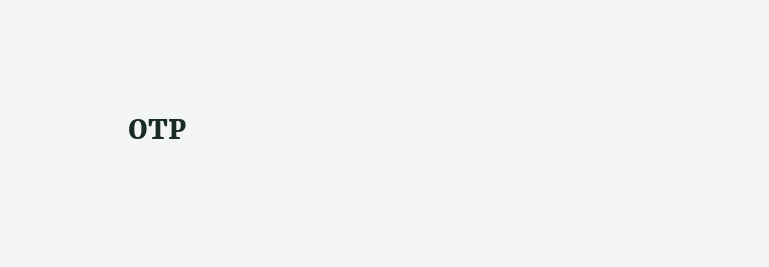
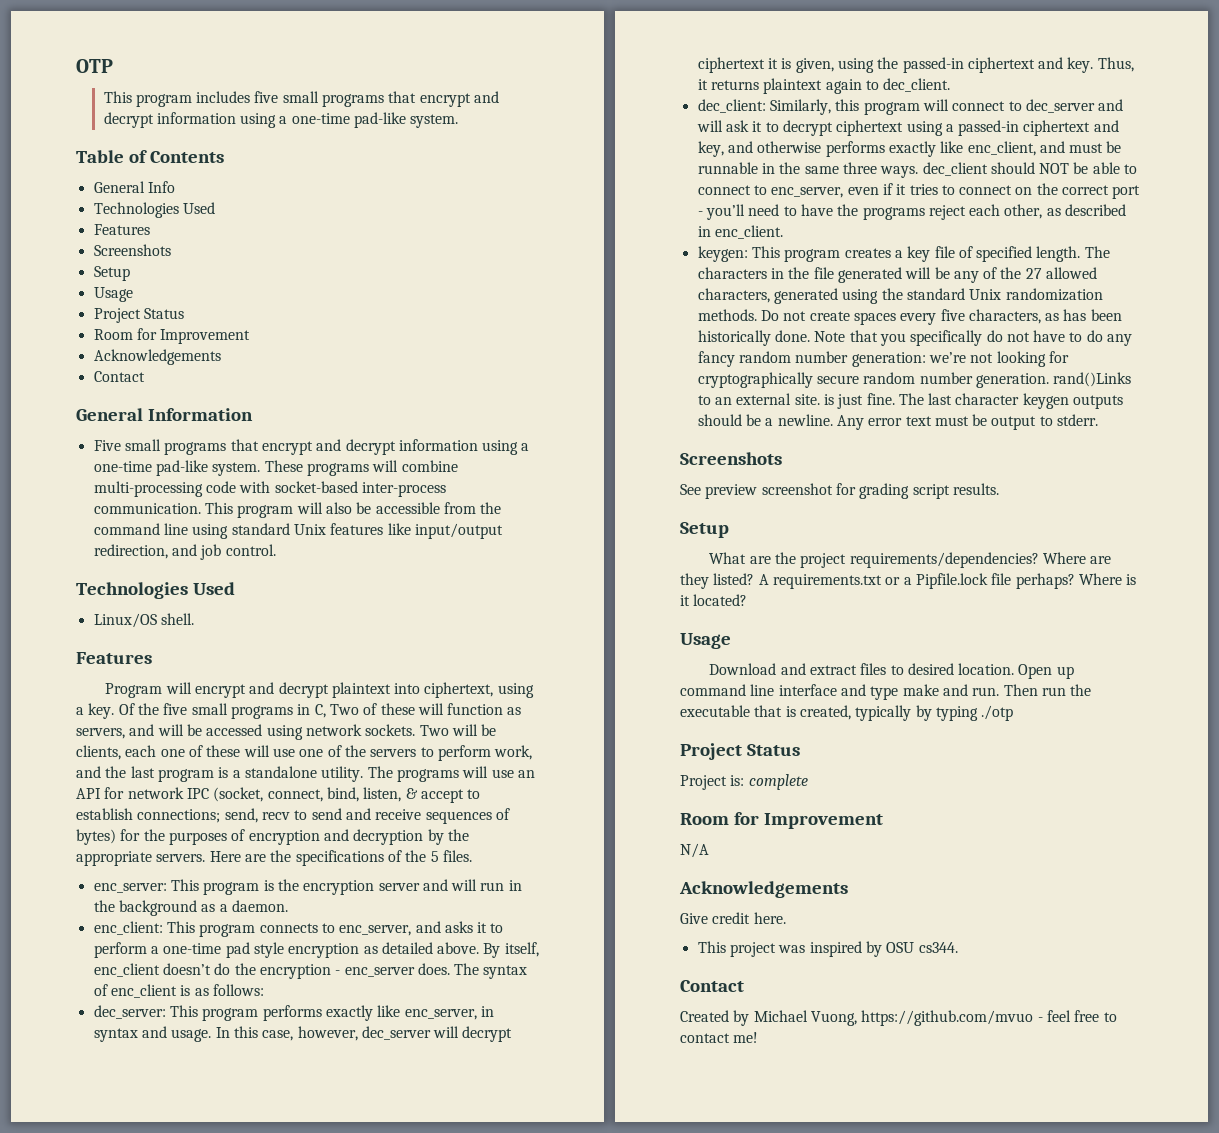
(186, 129) none -> [103,91,500,107] [103,112,459,128] [76,150,224,163] [93,181,175,193] [93,202,215,218] [93,224,150,235] [93,244,171,256] [93,266,130,281] [93,287,133,302] [93,308,184,323] [93,328,251,344] [93,349,221,365] [93,371,145,382] [76,408,253,421] [93,439,530,455] [93,460,458,476] [93,481,446,497] [93,502,502,518] [93,523,503,539] [93,544,276,560] [76,582,235,599] [93,613,194,628] [76,652,152,664] [105,682,534,698] [76,703,522,719] [76,724,497,740] [76,745,533,761] [76,766,535,782] [76,787,481,803] [76,808,510,824] [76,829,469,845] [76,850,472,866] [93,879,522,895] [93,900,288,916] [93,921,504,937] [93,942,539,958] [93,963,528,979] [93,984,264,998] [93,1005,494,1021] [93,1026,513,1042] [697,57,1134,73] [697,78,951,94] [697,99,1124,115] [696,120,1119,136] [697,141,1122,157] [697,162,1138,178] [697,183,1141,199] [697,204,1127,220] [697,225,783,239] [697,246,1110,262] [697,267,1098,283] [697,288,1103,304] [697,309,1122,325] [697,330,1133,346] [697,351,1069,367] [697,372,1132,388] [697,393,1124,409] [697,414,1099,430] [680,452,782,465] [680,483,999,499] [680,522,729,538] [709,552,1112,568] [680,573,1137,589] [680,594,748,606] [680,633,731,649] [709,663,1074,679] [680,684,1092,700] [680,705,1014,721] [680,743,800,760] [680,774,808,790] [680,812,883,829] [680,843,709,858] [679,881,848,898] [680,912,786,924] [697,941,958,957] [680,980,744,992] [680,1010,1117,1026] [680,1032,759,1043] // This program includes five small programs that encrypt and decrypt information using a one-time pad-like system. // Table of Contents // General Info // Technologies Used // Features // Screenshots // Setup // Usage // Project Status // Room for Improvement // Acknowledgements // Contact // General Information // Five small programs that encrypt and decrypt information using a one-time pad-like system. These programs will combine multi-processing code with socket-based inter-process communication. This program will also be accessible from the command line using standard Unix features like input/output redirection, and job control. // Technologies Used // Linux/OS shell. // Features // Program will encrypt and decrypt plaintext into ciphertext, using a key. Of the five small programs in C, Two of these will function as servers, and will be accessed using network sockets. Two will be clients, each one of these will use one of the servers to perform work, and the last program is a standalone utility. The programs will use an API for network IPC (socket, connect, bind, listen, & accept to establish connections; send, recv to send and receive sequences of bytes) for the purposes of encryption and decryption by the appropriate servers. Here are the specifications of the 5 files. // enc_server: This program is the encryption server and will run in the background as a daemon. // enc_client: This program connects to enc_server, and asks it to perform a one-time pad style encryption as detailed above. By itself, enc_client doesn’t do the encryption - enc_server does. The syntax of enc_client is as follows: // dec_server: This program performs exactly like enc_server, in syntax and usage. In this case, however, dec_server will decrypt ciphertext it is given, using the passed-in ciphertext and key. Thus, it returns plaintext again to dec_client. // dec_client: Similarly, this program will connect to dec_server and will ask it to decrypt ciphertext using a passed-in ciphertext and key, and otherwise performs exactly like enc_client, and must be runnable in the same three ways. dec_client should NOT be able to connect to enc_server, even if it tries to connect on the correct port - you’ll need to have the programs reject each other, as described in enc_client. // keygen: This program creates a key file of specified length. The characters in the file generated will be any of the 27 allowed characters, generated using the standard Unix randomization methods. Do not create spaces every five characters, as has been historically done. Note that you specifically do not have to do any fancy random number generation: we’re not looking for cryptographically secure random number generation. rand()Links to an external site. is just fine. The last character keygen outputs should be a newline. Any error text must be output to stderr. // Screenshots // See preview screenshot for grading script results. // Setup // What are the project requirements/dependencies? Where are they listed? A requirements.txt or a Pipfile.lock file perhaps? Where is it located? // Usage // Download and extract files to desired location. Open up command line interface and type make and run. Then run the executable that is created, typically by typing ./otp // Project Status // Project is: complete // Room for Improvement // N/A // Acknowledgements // Give credit here. // This project was inspired by OSU cs344. // Contact // Created by Michael Vuong, https://github.com/mvuo - feel free to contact me!

